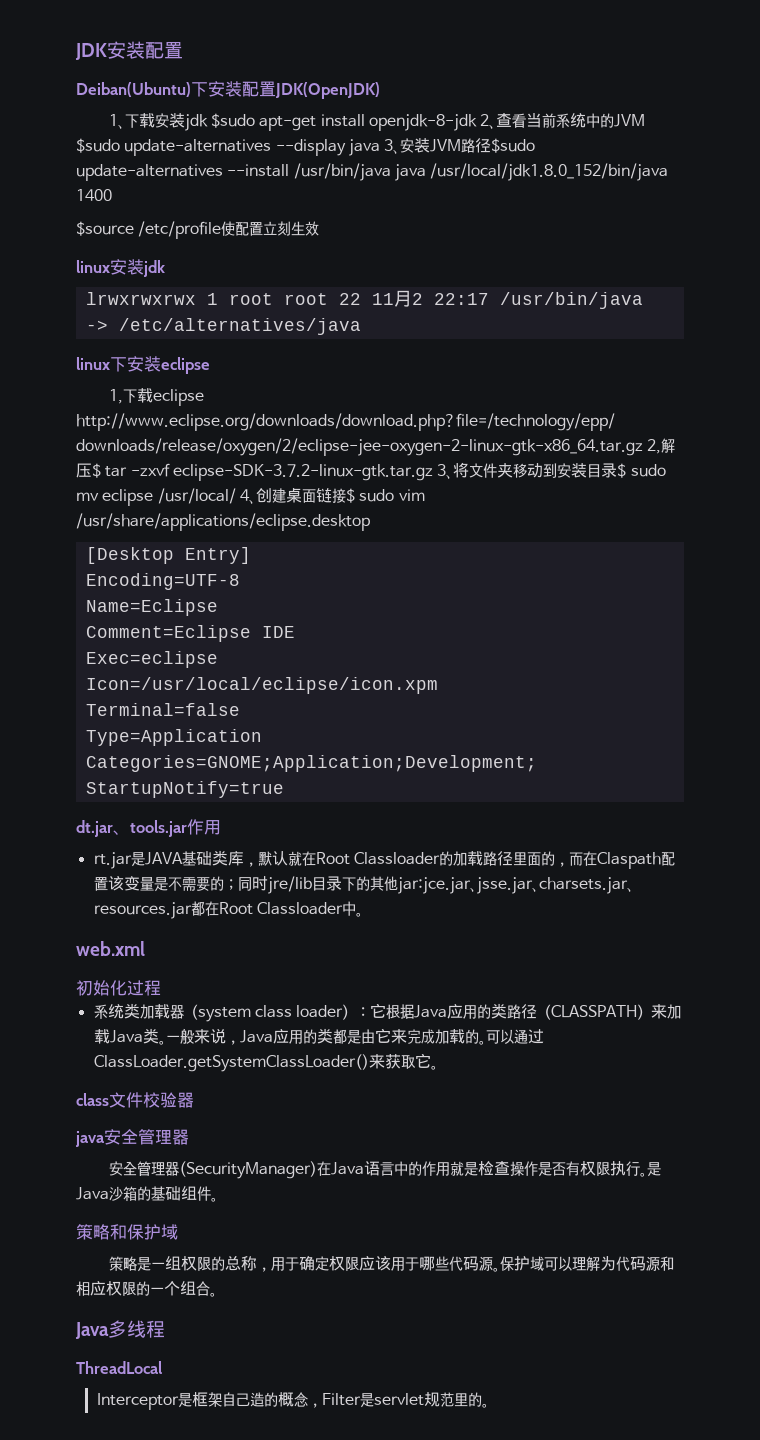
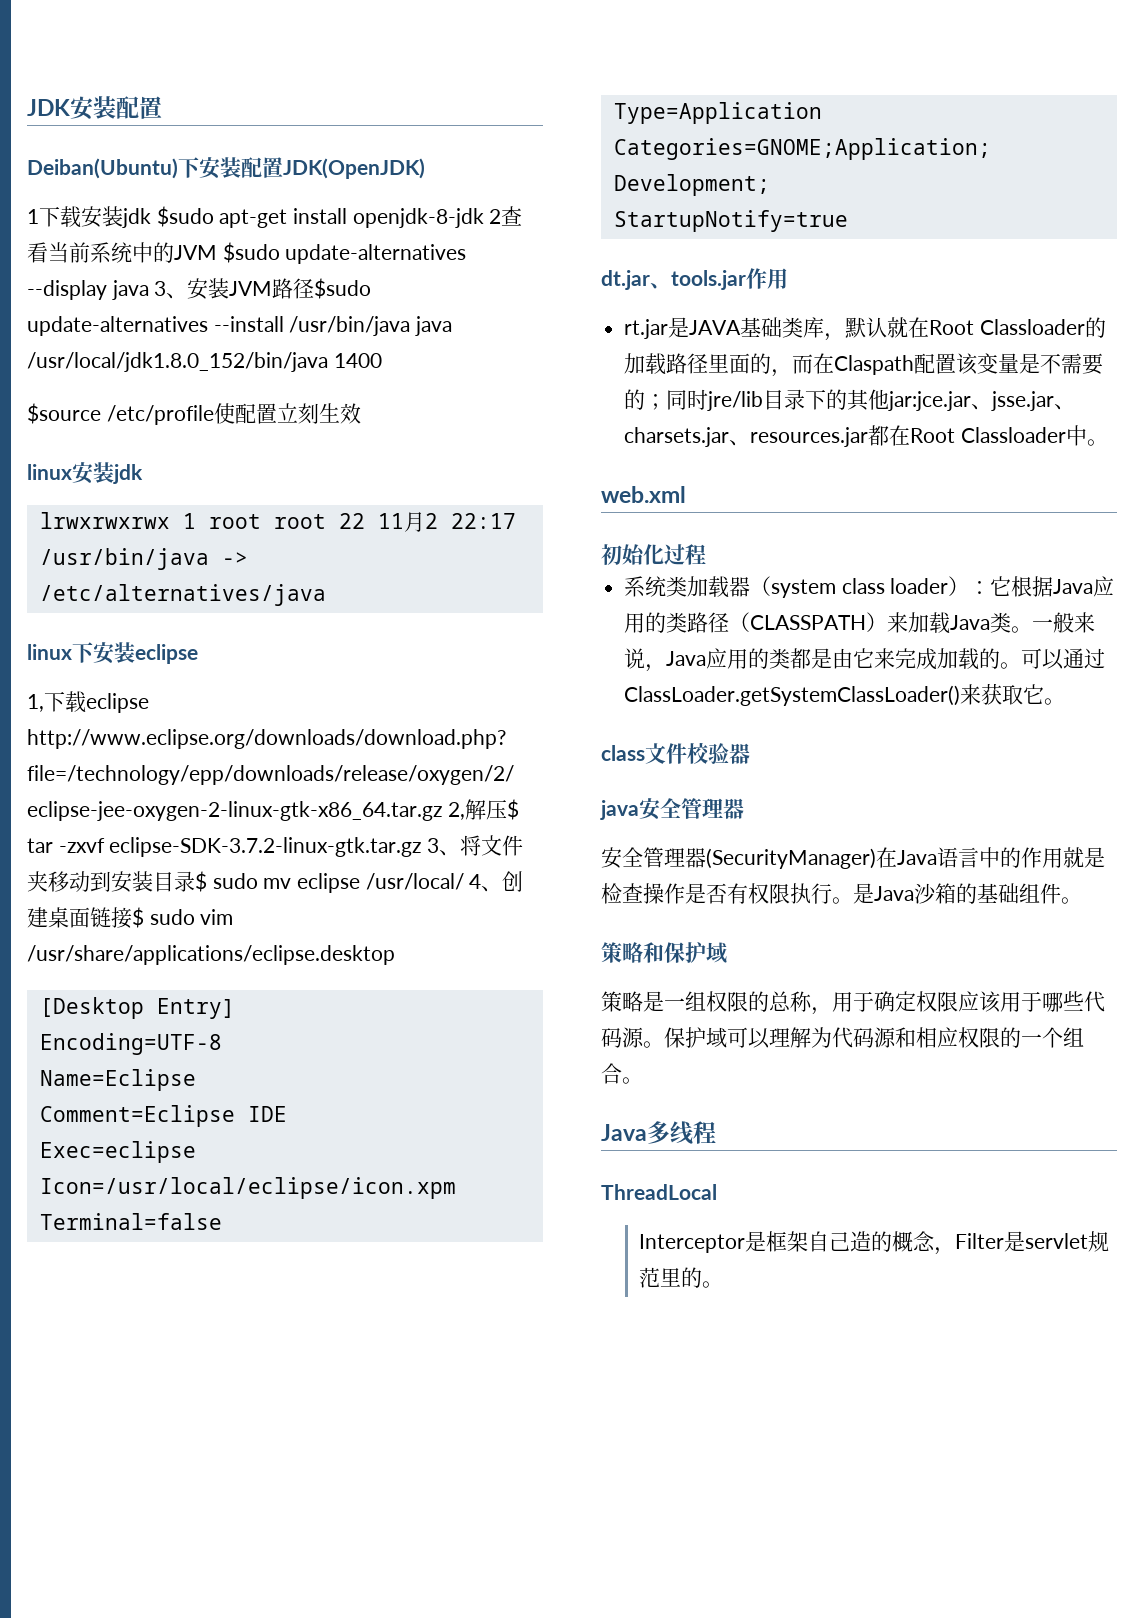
[117,124,125,129] 、 -> (39, 216) none
[489,124,497,129] 、 -> (502, 216) none

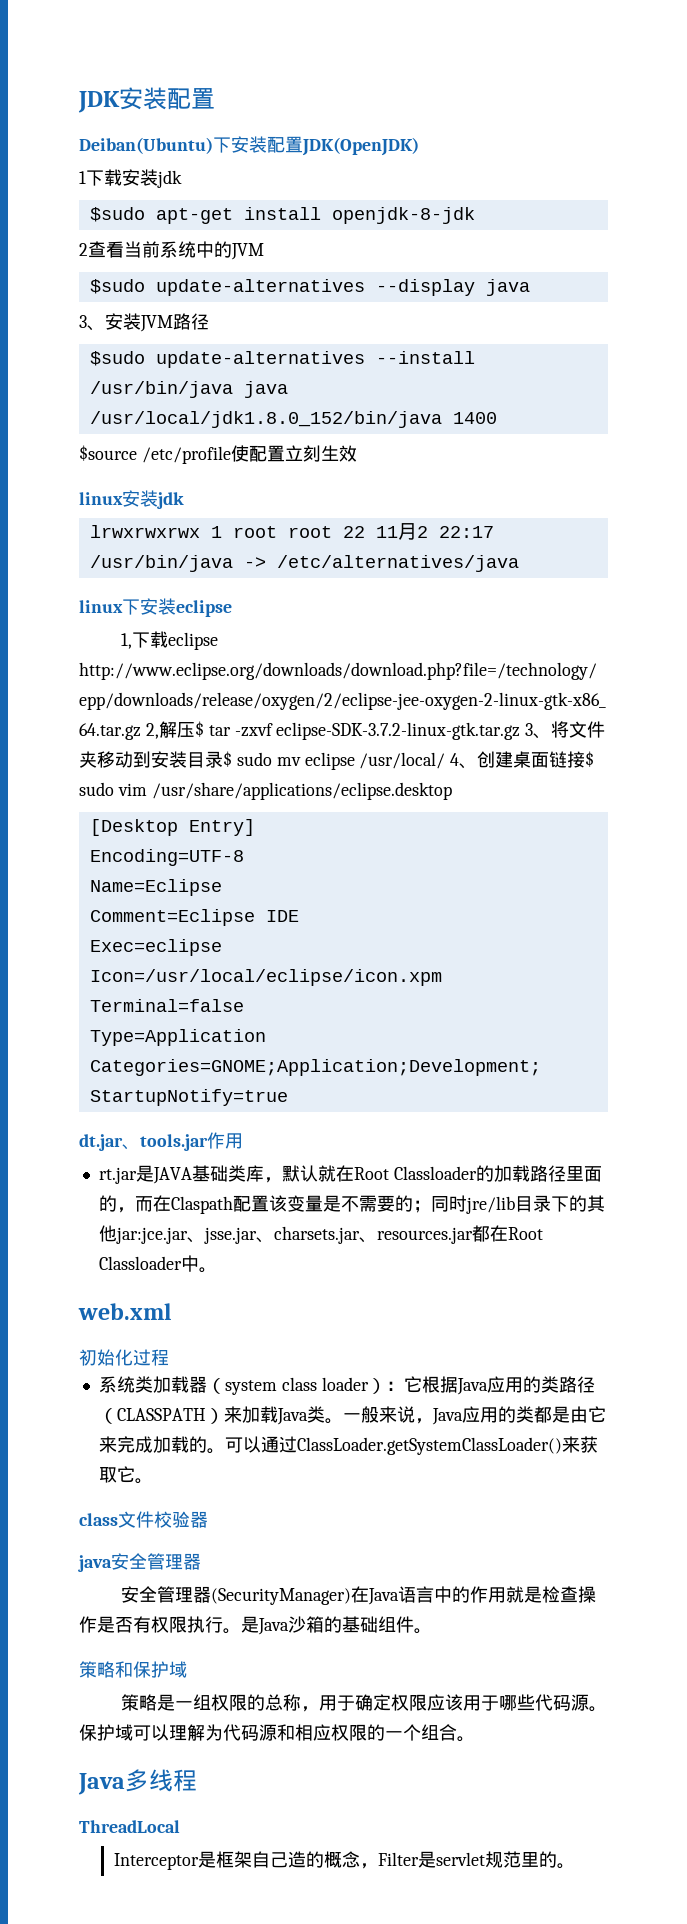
(151, 218) none -> (182, 179) //
(484, 218) none -> (475, 215) //
(217, 252) none -> (264, 251) //
(149, 290) none -> (530, 287) //
(315, 288) none -> (209, 321) //

